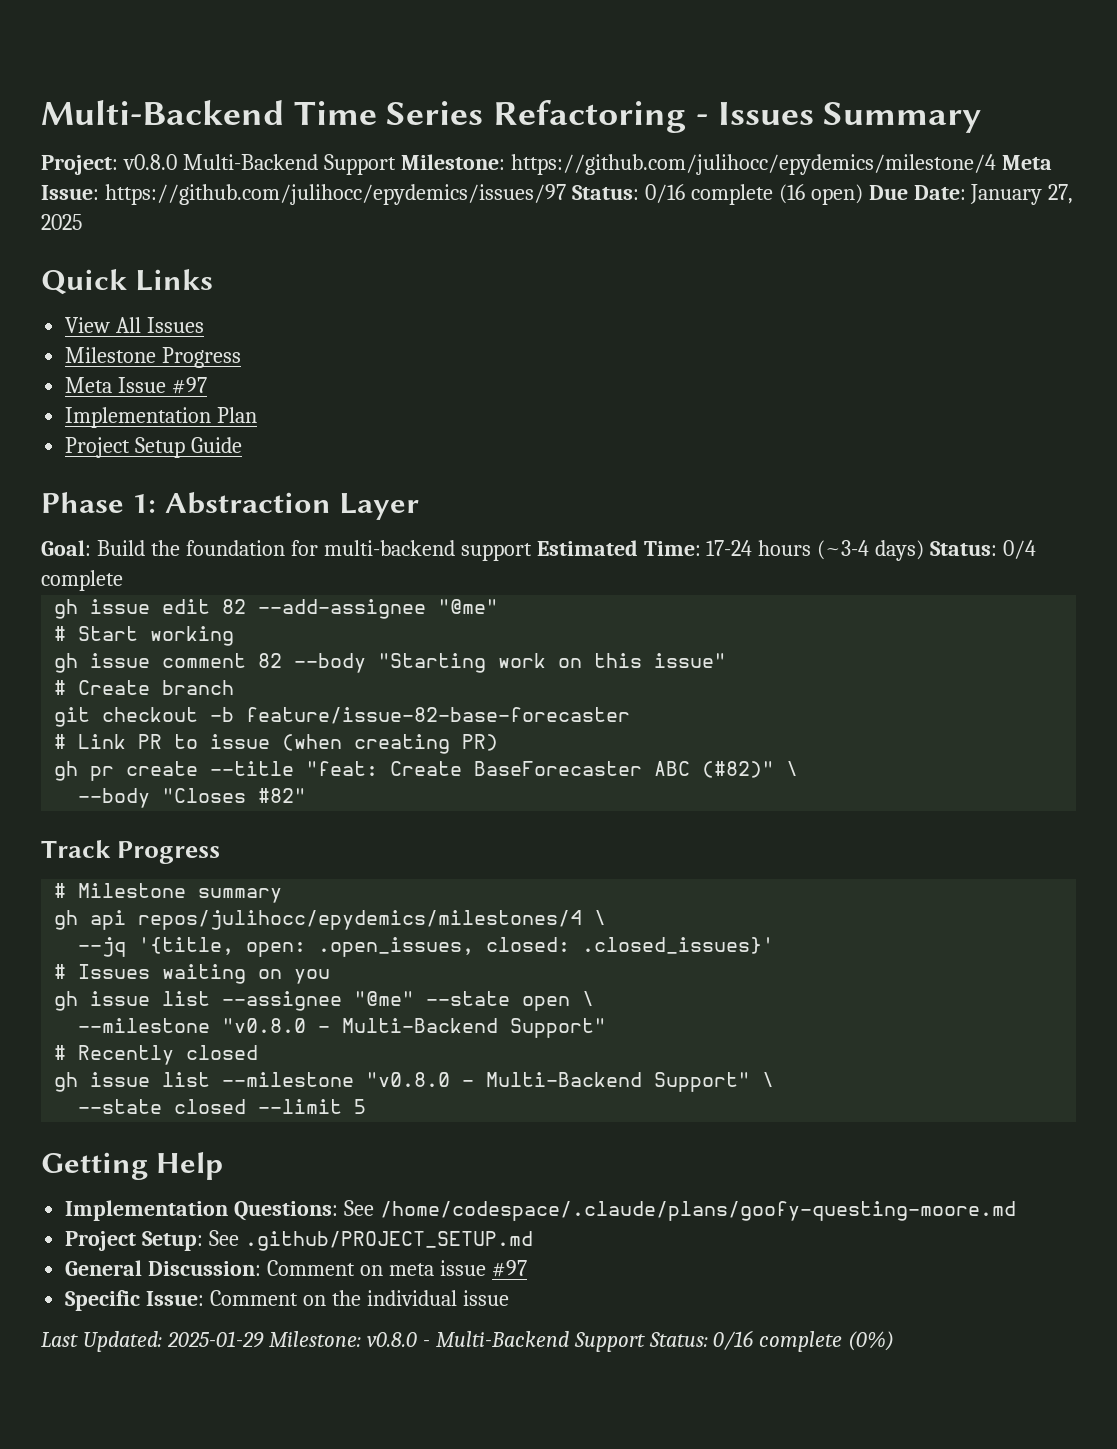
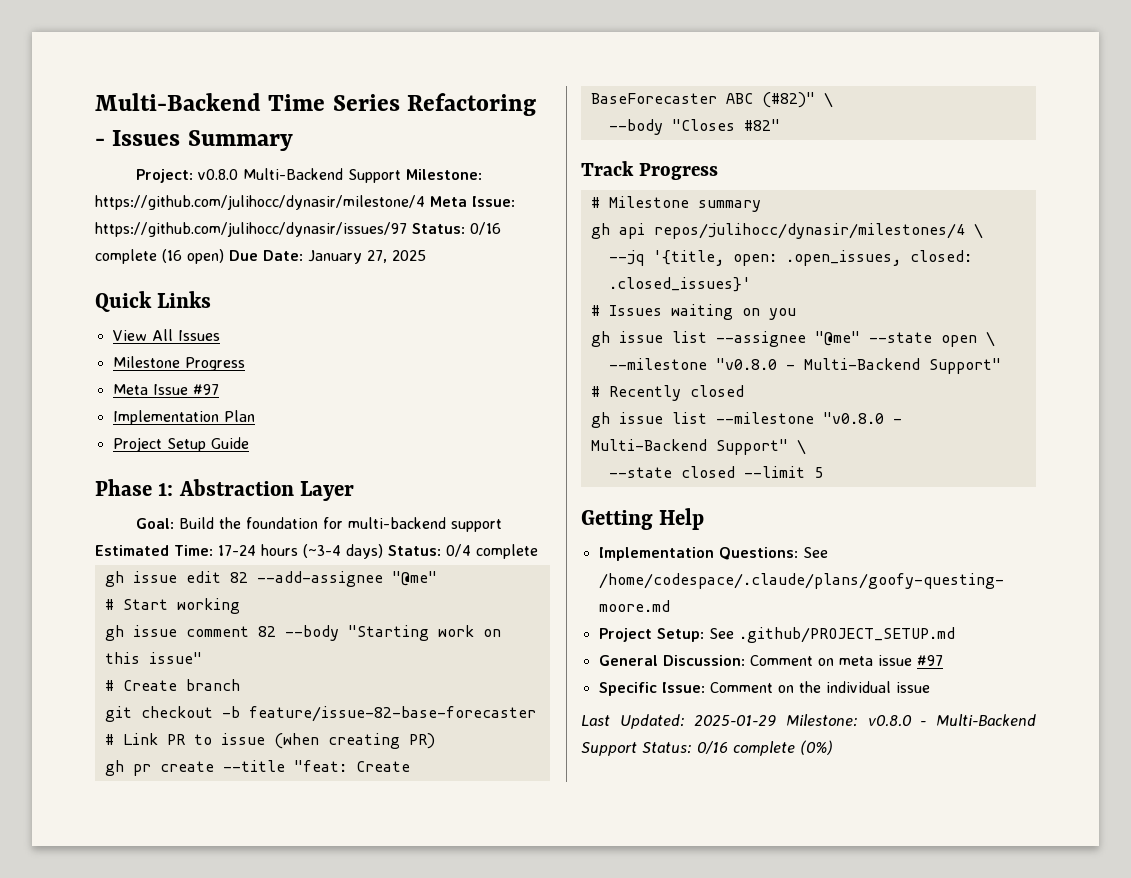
[510,154,996,175] https://github.com/julihocc/epydemics/milestone/4 -> [95,195,425,210] https://github.com/julihocc/dynasir/milestone/4
[104,184,566,205] https://github.com/julihocc/epydemics/issues/97 -> [95,222,407,237] https://github.com/julihocc/dynasir/issues/97
[138,910,583,930] repos/julihocc/epydemics/milestones/4 -> [653,223,965,239] repos/julihocc/dynasir/milestones/4

